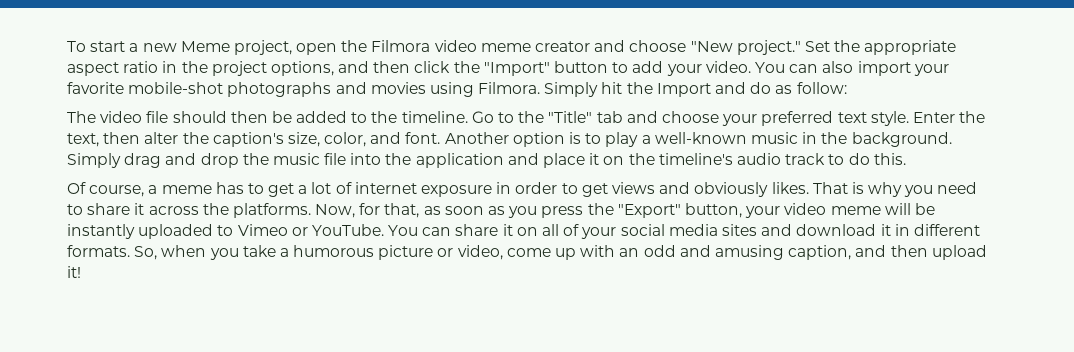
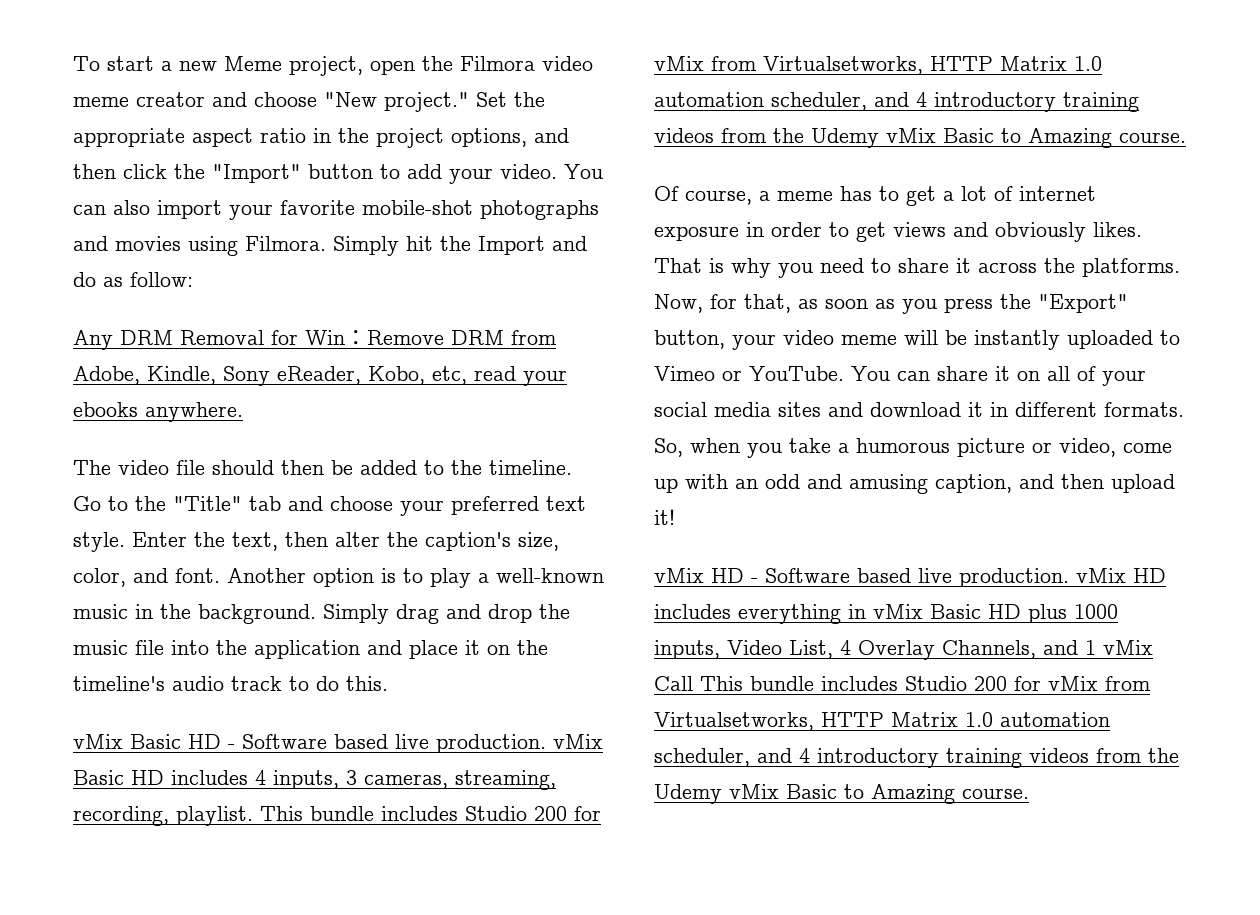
(847, 88) none -> [73,330,557,350] [73,366,567,386] [73,402,243,422] // Any DRM Removal for Win：Remove DRM from Adobe, Kindle, Sony eReader, Kobo, etc, read your ebooks anywhere.
(906, 159) none -> [73,734,603,753] [73,770,556,790] [73,806,601,826] [654,56,1102,75] [654,92,1139,112] [654,128,1186,148] // vMix Basic HD - Software based live production. vMix Basic HD includes 4 inputs, 3 cameras, streaming, recording, playlist. This bundle includes Studio 200 for vMix from Virtualsetworks, HTTP Matrix 1.0 automation scheduler, and 4 introductory training videos from the Udemy vMix Basic to Amazing course.
(81, 272) none -> [654,568,1166,587] [654,604,1118,624] [654,640,1153,660] [654,676,1151,691] [654,712,1110,731] [654,748,1179,768] [654,784,1029,804] // vMix HD - Software based live production. vMix HD includes everything in vMix Basic HD plus 1000 inputs, Video List, 4 Overlay Channels, and 1 vMix Call This bundle includes Studio 200 for vMix from Virtualsetworks, HTTP Matrix 1.0 automation scheduler, and 4 introductory training videos from the Udemy vMix Basic to Amazing course.

